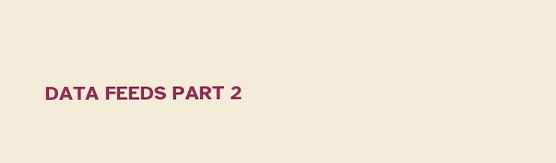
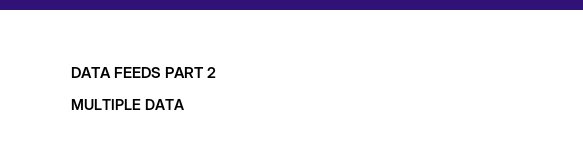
(243, 93) none -> [71,99,184,110] // MULTIPLE DATA

